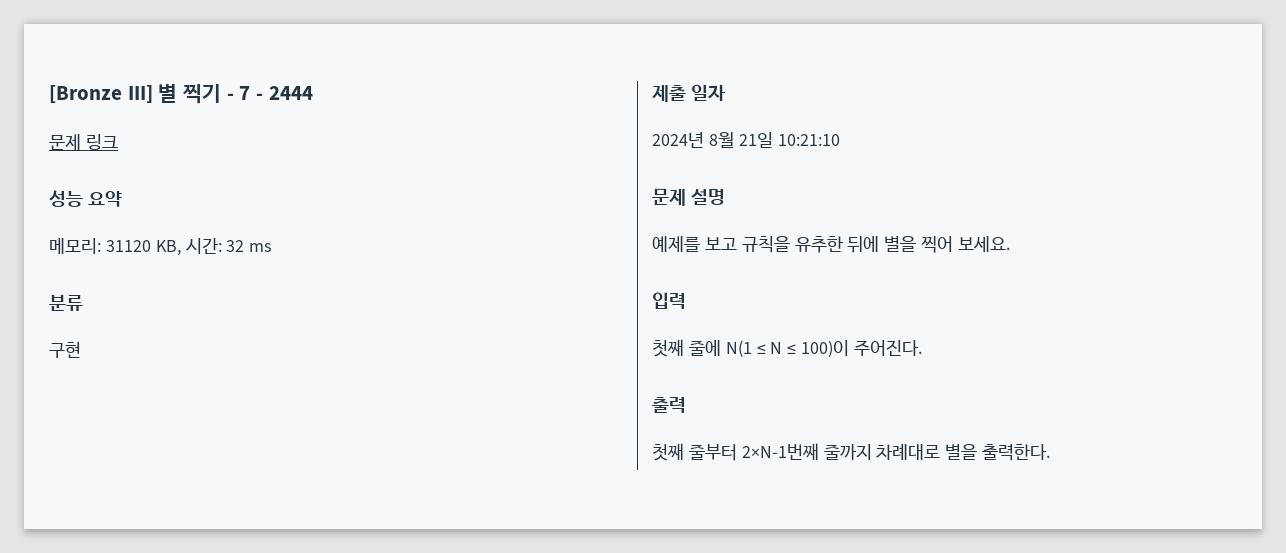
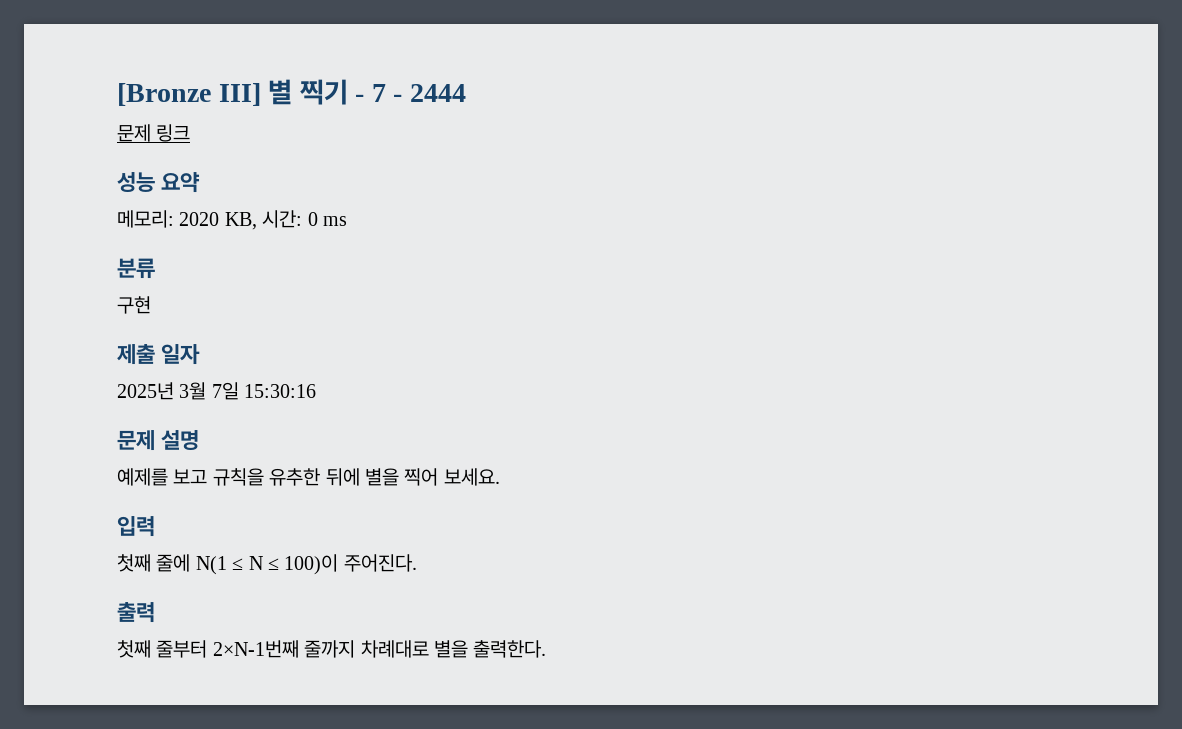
[105,240,151,252] 31120 -> [179,212,220,226] 2020
[226,240,245,252] 32 -> [307,212,318,226] 0
[652,132,840,148] 2024년 8월 21일 10:21:10 -> [117,382,317,400] 2025년 3월 7일 15:30:16

